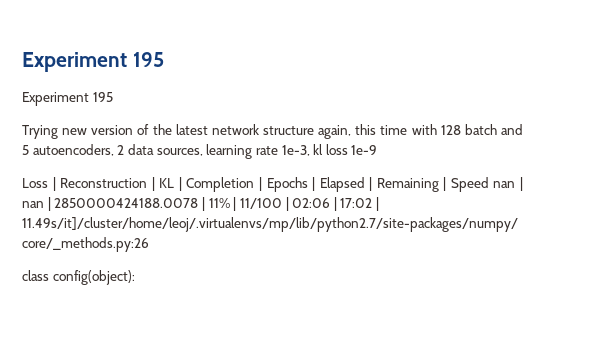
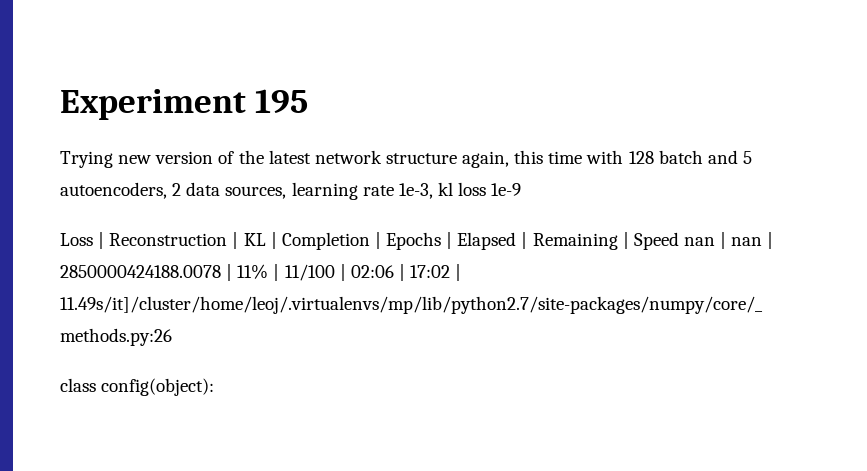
[22,52,164,72] [22,92,113,106] Experiment 195 // Experiment 195 -> [60,89,309,120] Experiment 195

